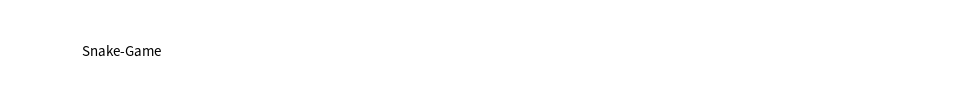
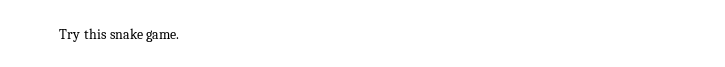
[82,45,161,57] Snake-Game -> [59,28,180,42] Try this snake game.

